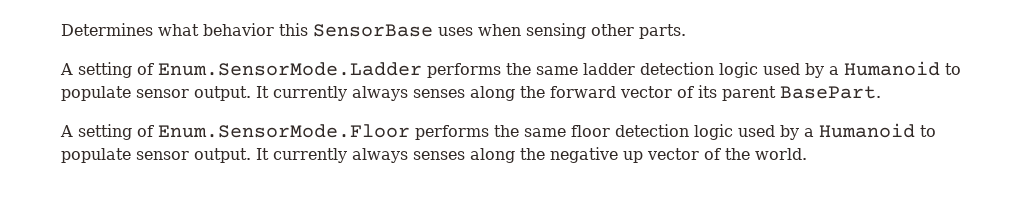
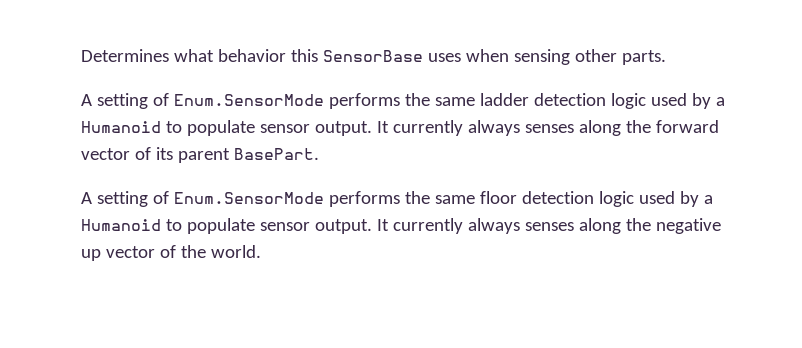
[158,62,422,76] Enum.SensorMode.Ladder -> [173,94,324,106] Enum.SensorMode
[158,124,410,138] Enum.SensorMode.Floor -> [173,192,324,204] Enum.SensorMode

